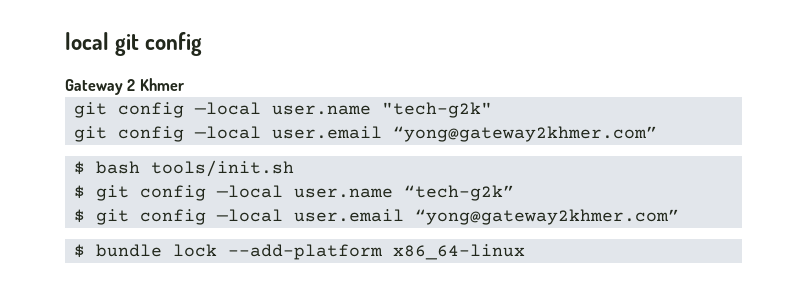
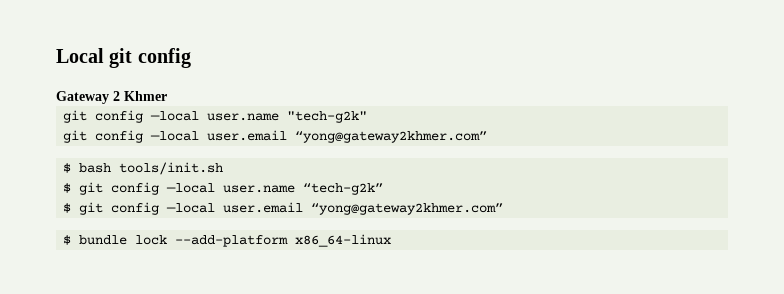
[65,32,109,50] local -> [56,48,104,63] Local

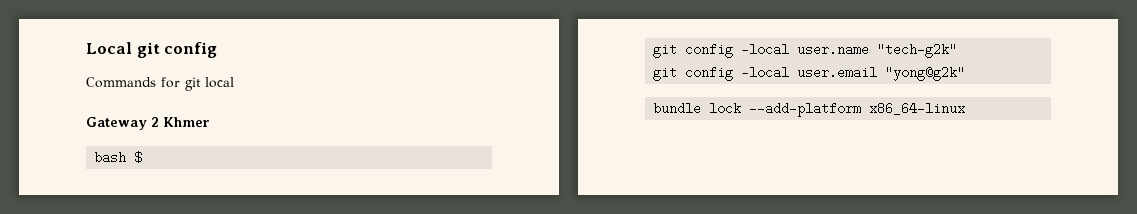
(191, 58) none -> [86,77,234,91] // Commands for git local
(167, 96) none -> [94,151,143,164] // bash $
[294,131,487,143] [62,162,223,175] [62,182,383,195] [62,202,503,215] [62,235,71,245] “yong@gateway2khmer.com” // $ bash tools/init.sh // $ git config —local user.name “tech-g2k” // $ git config —local user.email “yong@gateway2khmer.com” // $ -> [885,66,966,81] "yong@g2k" //

